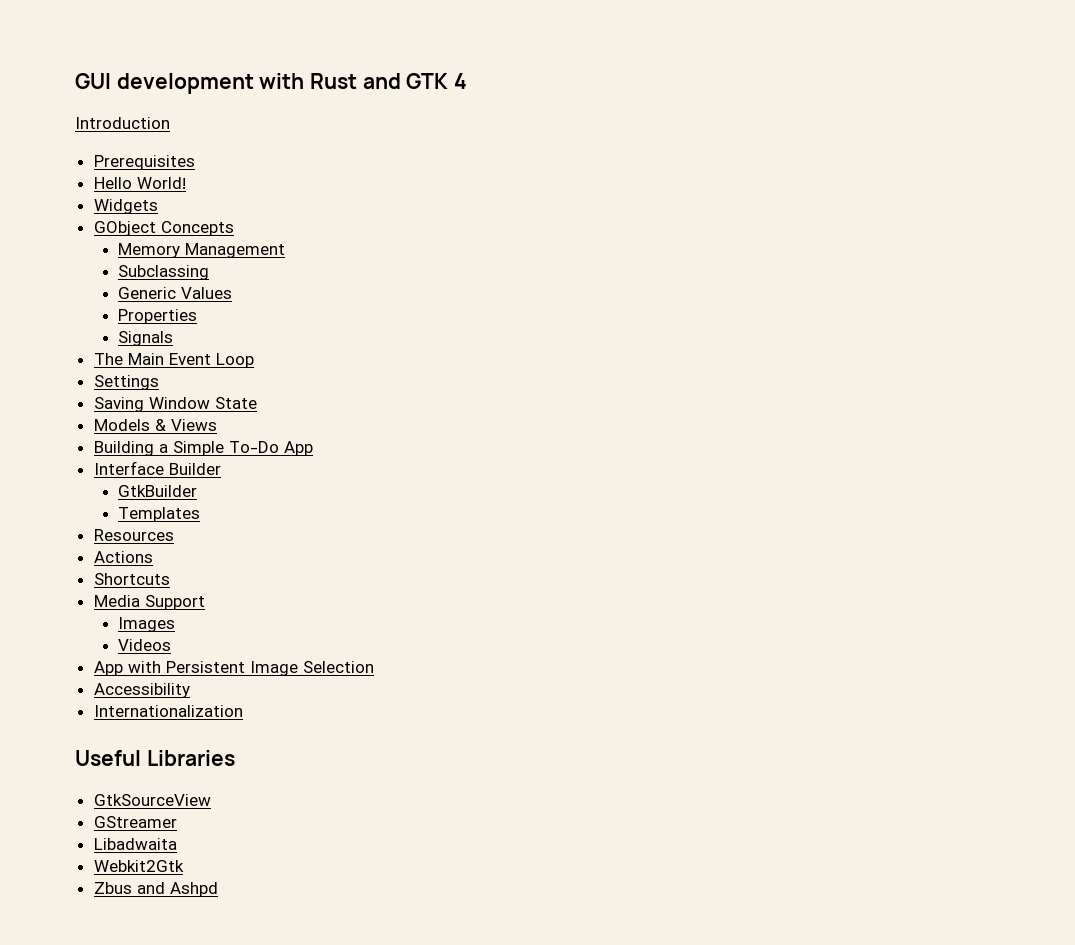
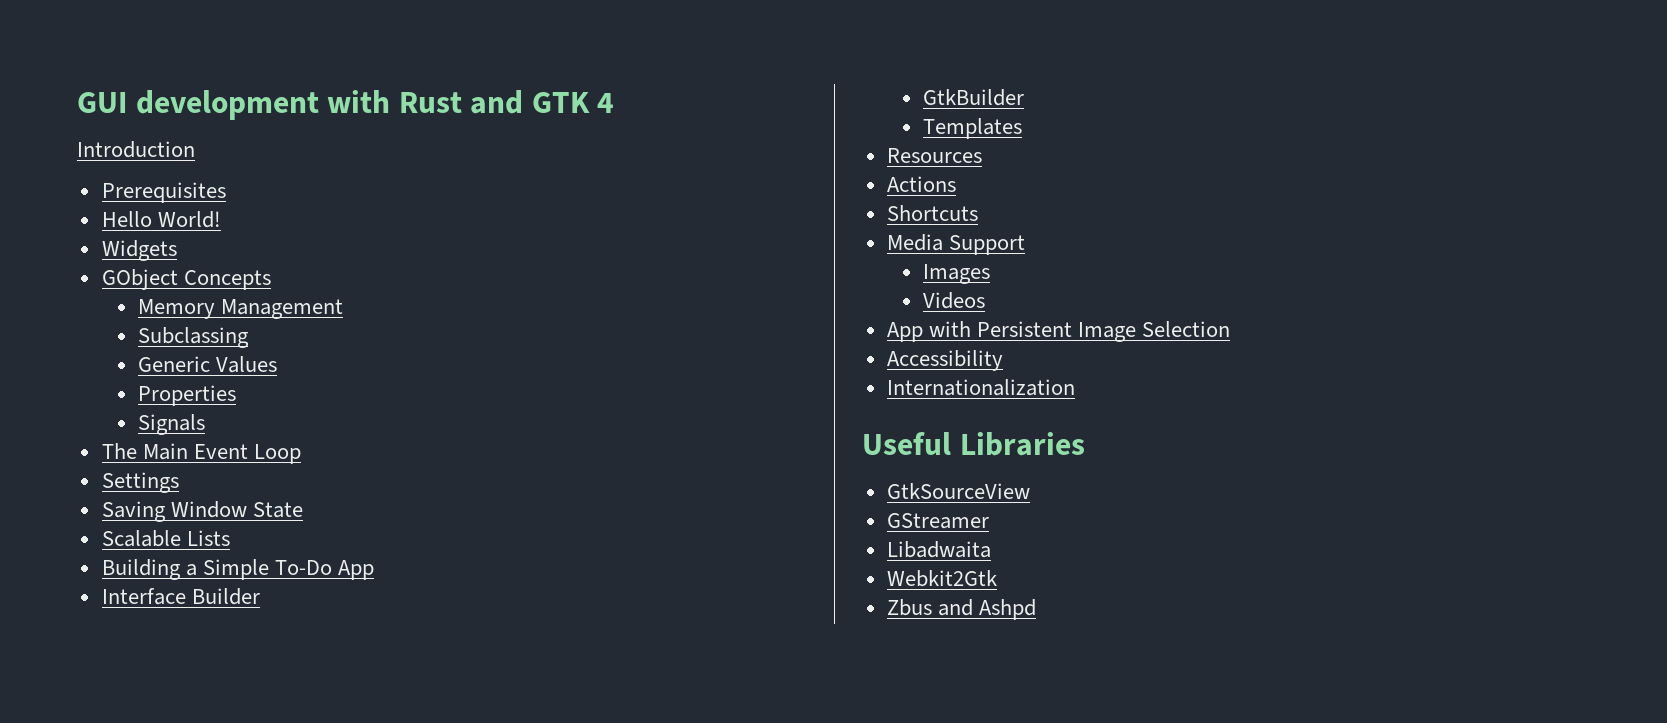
[93,419,217,431] Models & Views -> [101,530,230,547] Scalable Lists

